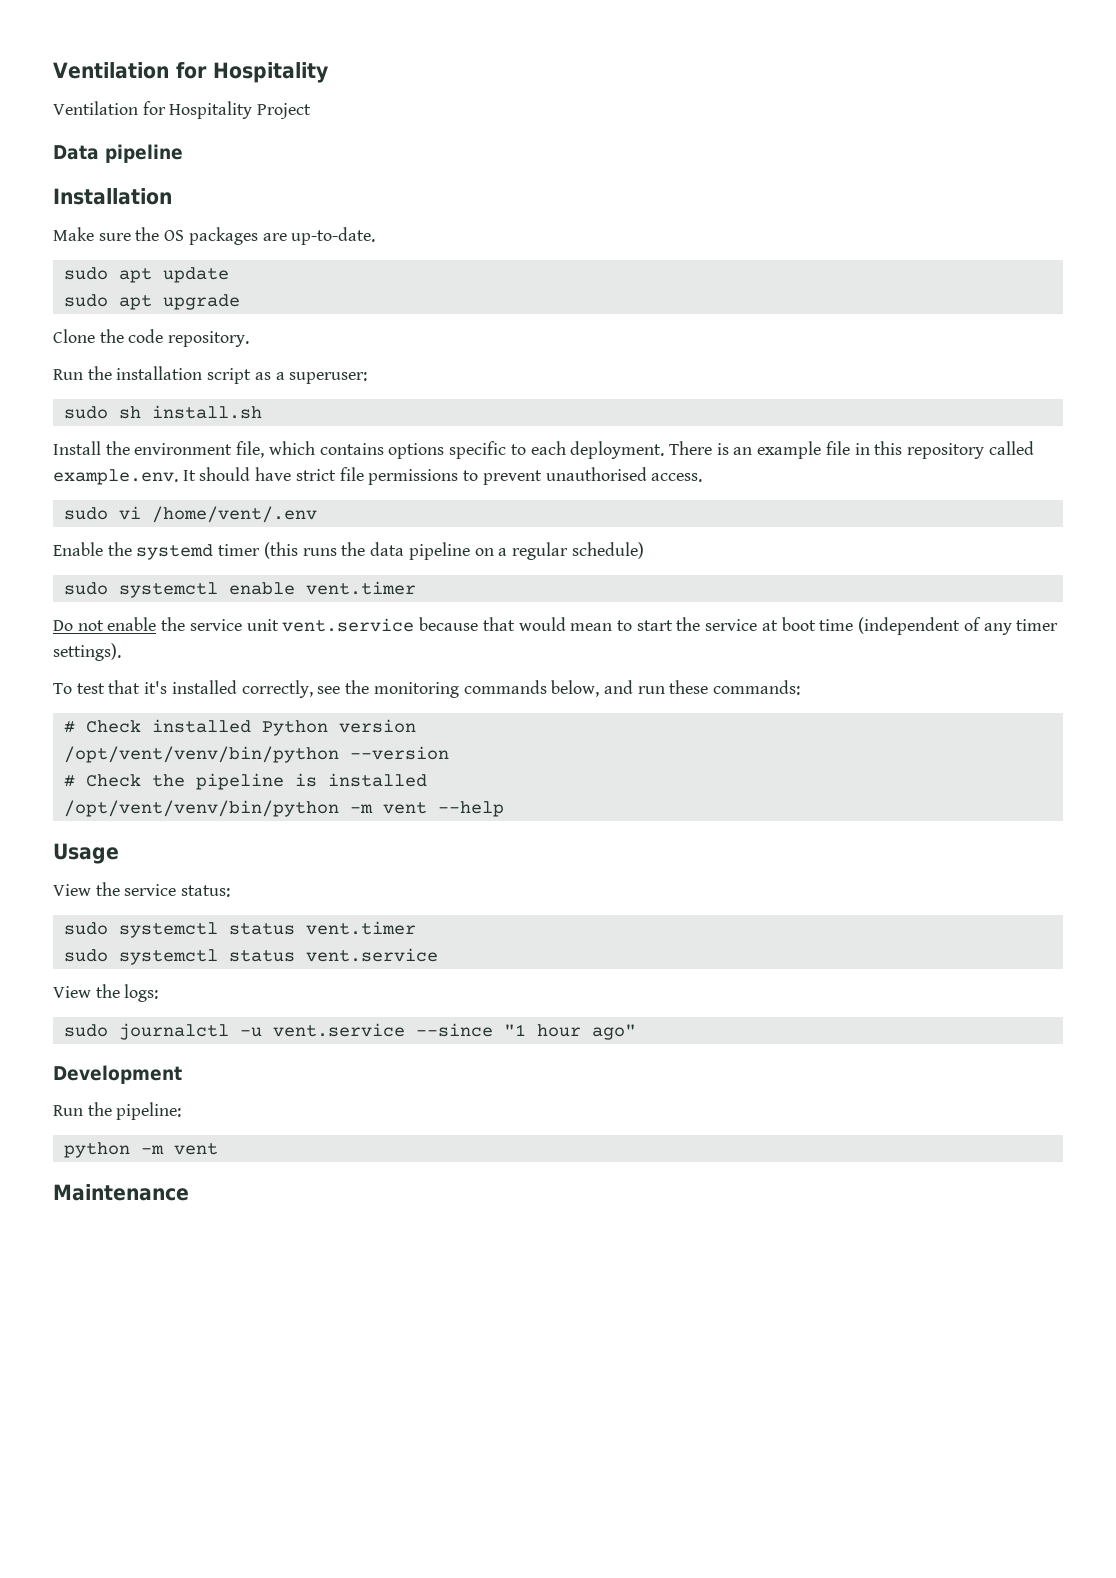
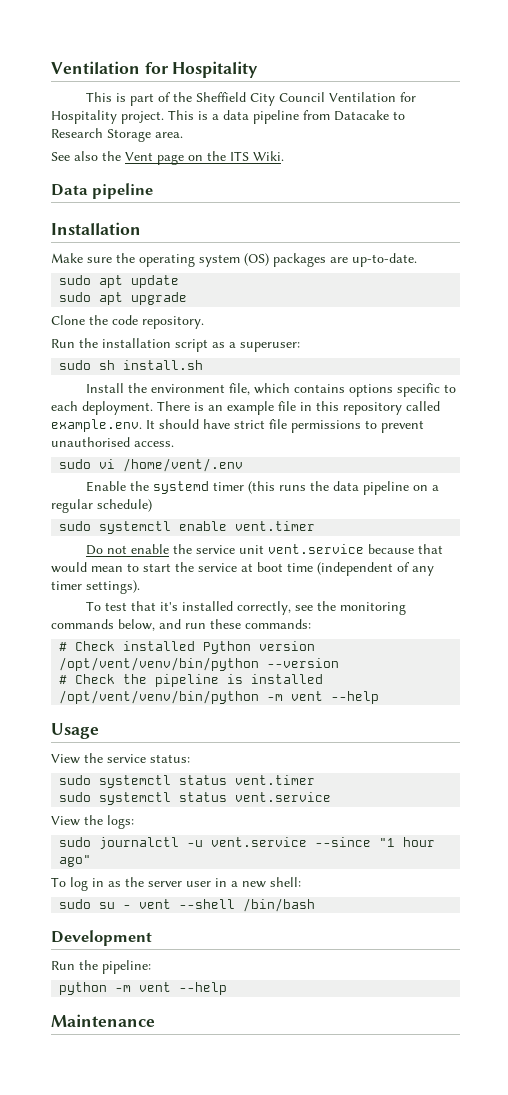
[53,101,312,119] Ventilation for Hospitality Project -> [86,92,417,106] [51,110,405,124] [51,128,183,142] [51,151,284,165] This is part of the Sheffield City Council Ventilation for Hospitality project. This is a data pipeline from Datacake to Research Storage area. // See also the Vent page on the ITS Wiki.
[164,230,185,241] OS -> [139,253,269,267] operating system (OS)
(636, 1032) none -> [51,877,301,891] [59,898,316,912] // To log in as the server user in a new shell: // sudo su - vent --shell /bin/bash
(218, 1149) none -> [179,982,228,995] --help

